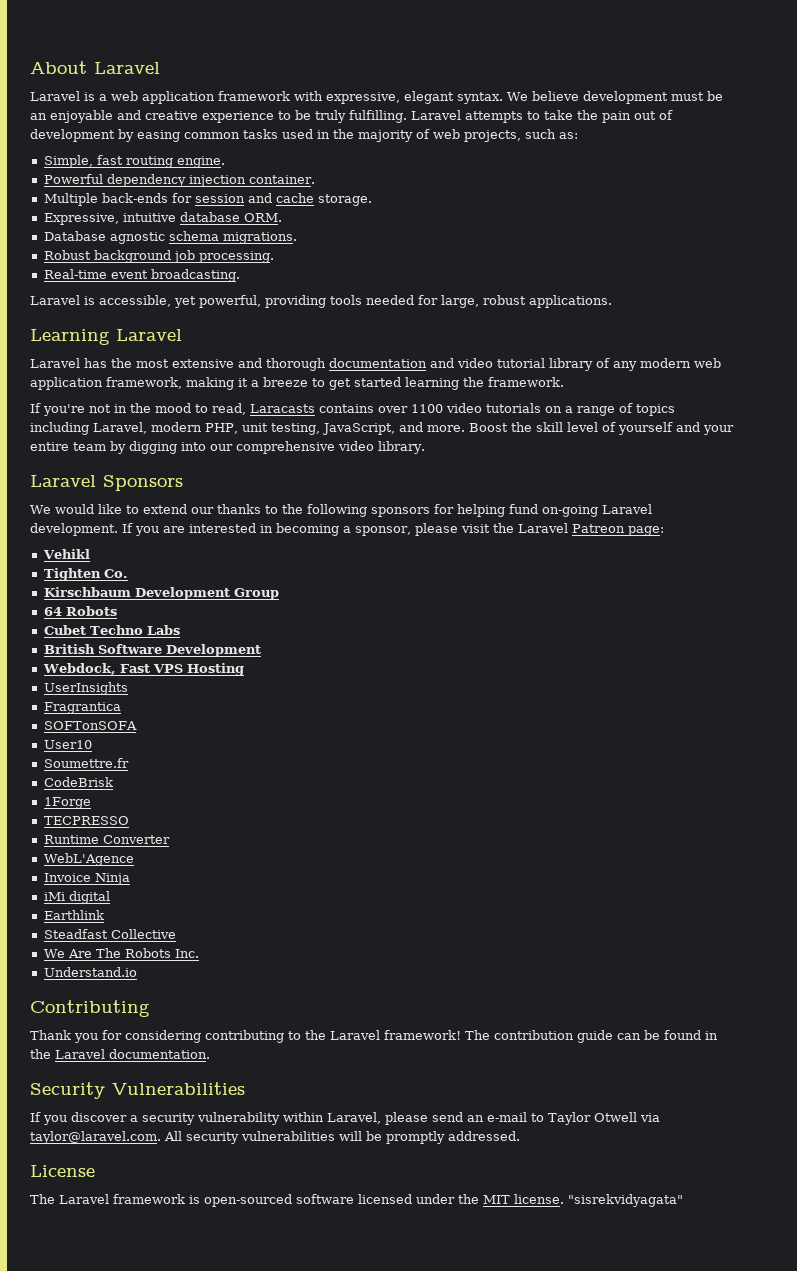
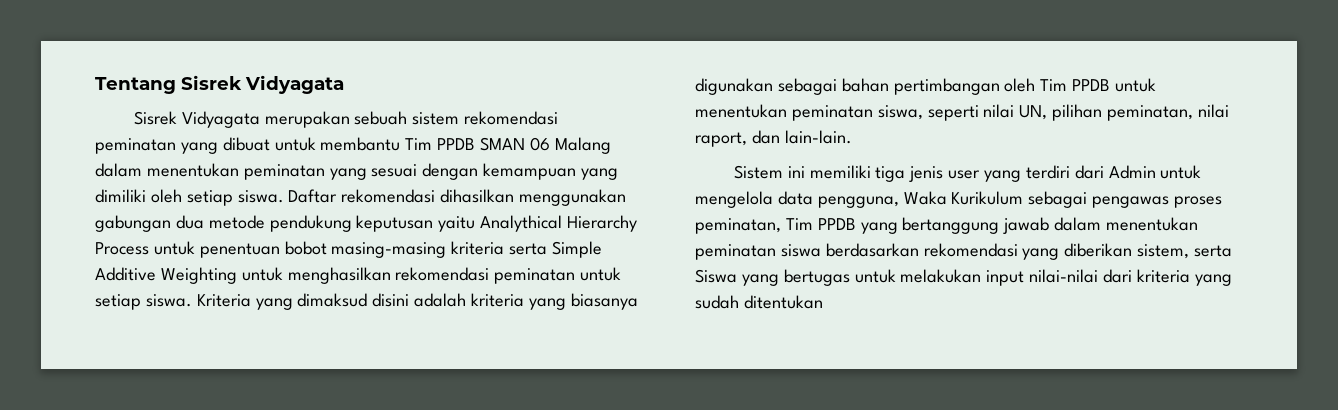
[30,61,160,74] [30,91,723,104] [30,110,673,123] [30,129,578,142] [43,155,225,168] [43,174,315,187] [43,193,372,206] [43,212,282,225] [43,231,297,244] [43,250,274,263] [43,269,240,282] [30,295,612,308] [30,329,182,345] [30,358,721,371] [30,377,564,390] [30,403,675,416] [30,422,734,435] [30,441,425,454] [30,475,183,491] [30,504,652,517] [30,523,664,536] [42,549,90,559] [43,568,128,581] [43,587,279,600] [43,606,117,616] [43,625,180,635] [43,644,261,657] [42,663,244,676] [43,682,128,695] [43,702,121,714] [43,721,137,730] [43,740,92,749] [43,758,129,768] [43,777,113,787] [43,797,91,809] [43,816,129,825] [43,835,170,844] [43,853,134,866] [43,873,130,885] [43,891,110,904] [43,910,104,920] [43,929,176,939] [43,948,199,958] [43,967,137,977] [30,1000,150,1017] [30,1030,718,1043] [30,1049,210,1059] [30,1082,245,1099] [30,1112,660,1125] [30,1131,520,1144] [30,1165,95,1177] [30,1194,683,1207] About Laravel // Laravel is a web application framework with expressive, elegant syntax. We believe development must be an enjoyable and creative experience to be truly fulfilling. Laravel attempts to take the pain out of development by easing common tasks used in the majority of web projects, such as: // Simple, fast routing engine. // Powerful dependency injection container. // Multiple back-ends for session and cache storage. // Expressive, intuitive database ORM. // Database agnostic schema migrations. // Robust background job processing. // Real-time event broadcasting. // Laravel is accessible, yet powerful, providing tools needed for large, robust applications. // Learning Laravel // Laravel has the most extensive and thorough documentation and video tutorial library of any modern web application framework, making it a breeze to get started learning the framework. // If you're not in the mood to read, Laracasts contains over 1100 video tutorials on a range of topics including Laravel, modern PHP, unit testing, JavaScript, and more. Boost the skill level of yourself and your entire team by digging into our comprehensive video library. // Laravel Sponsors // We would like to extend our thanks to the following sponsors for helping fund on-going Laravel development. If you are interested in becoming a sponsor, please visit the Laravel Patreon page: // Vehikl // Tighten Co. // Kirschbaum Development Group // 64 Robots // Cubet Techno Labs // British Software Development // Webdock, Fast VPS Hosting // UserInsights // Fragrantica // SOFTonSOFA // User10 // Soumettre.fr // CodeBrisk // 1Forge // TECPRESSO // Runtime Converter // WebL'Agence // Invoice Ninja // iMi digital // Earthlink // Steadfast Collective // We Are The Robots Inc. // Understand.io // Contributing // Thank you for considering contributing to the Laravel framework! The contribution guide can be found in the Laravel documentation. // Security Vulnerabilities // If you discover a security vulnerability within Laravel, please send an e-mail to Taylor Otwell via taylor@laravel.com. All security vulnerabilities will be promptly addressed. // License // The Laravel framework is open-sourced software licensed under the MIT license. "sisrekvidyagata" -> [95,75,344,94] [133,111,559,128] [95,137,611,154] [95,163,619,180] [95,189,627,206] [95,215,638,232] [95,241,603,258] [95,267,622,284] [95,293,638,310] [695,78,1157,95] [695,104,1229,121] [695,130,852,147] [733,165,1202,182] [695,191,1223,208] [695,217,1199,234] [695,243,1233,260] [695,269,1232,286] [695,295,823,309] Tentang Sisrek Vidyagata // Sisrek Vidyagata merupakan sebuah sistem rekomendasi peminatan yang dibuat untuk membantu Tim PPDB SMAN 06 Malang dalam menentukan peminatan yang sesuai dengan kemampuan yang dimiliki oleh setiap siswa. Daftar rekomendasi dihasilkan menggunakan gabungan dua metode pendukung keputusan yaitu Analythical Hierarchy Process untuk penentuan bobot masing-masing kriteria serta Simple Additive Weighting untuk menghasilkan rekomendasi peminatan untuk setiap siswa. Kriteria yang dimaksud disini adalah kriteria yang biasanya digunakan sebagai bahan pertimbangan oleh Tim PPDB untuk menentukan peminatan siswa, seperti nilai UN, pilihan peminatan, nilai raport, dan lain-lain. // Sistem ini memiliki tiga jenis user yang terdiri dari Admin untuk mengelola data pengguna, Waka Kurikulum sebagai pengawas proses peminatan, Tim PPDB yang bertanggung jawab dalam menentukan peminatan siswa berdasarkan rekomendasi yang diberikan sistem, serta Siswa yang bertugas untuk melakukan input nilai-nilai dari kriteria yang sudah ditentukan

